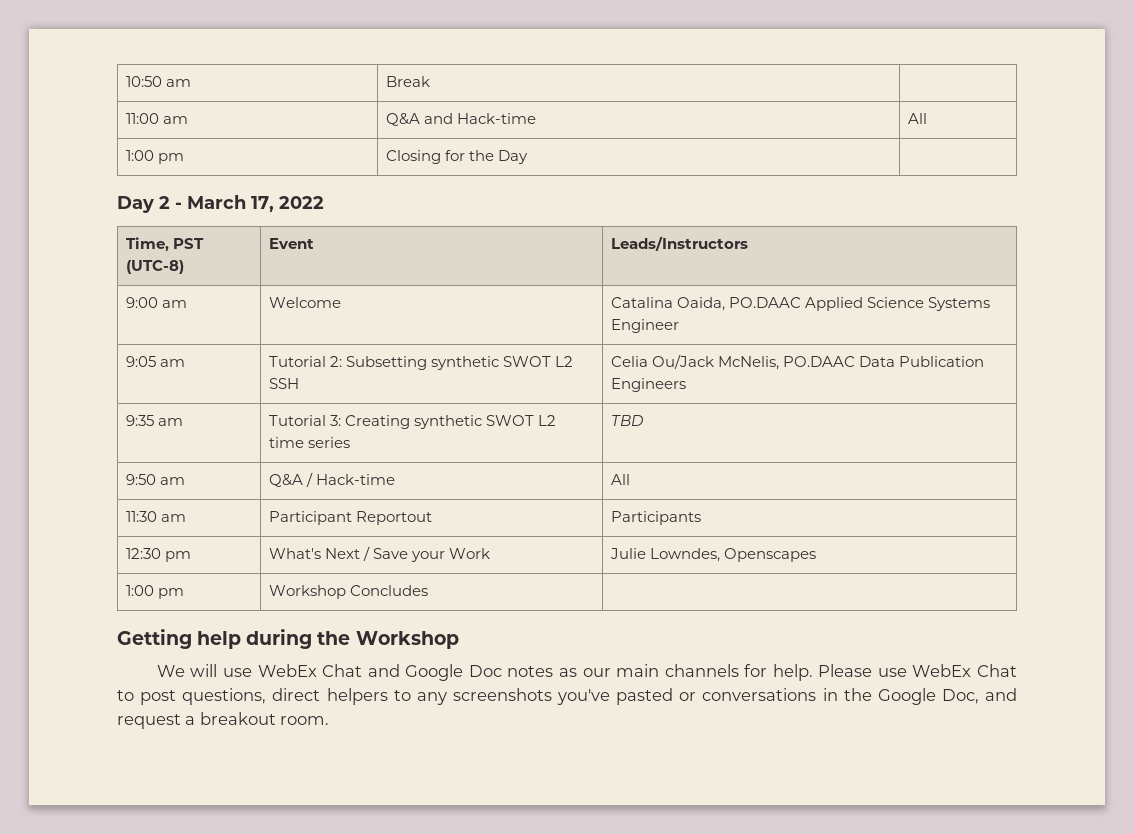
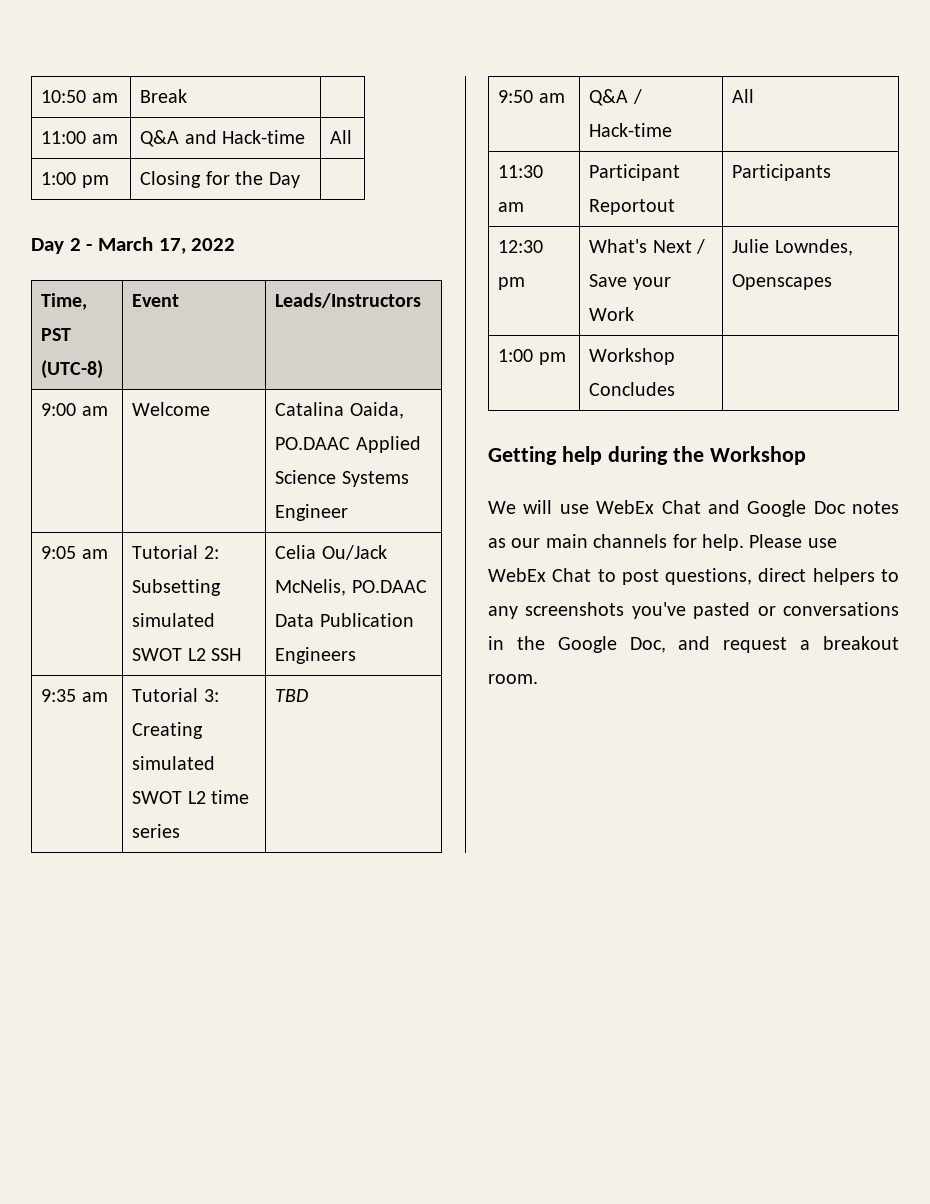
[431,356,500,370] synthetic -> [132,613,216,627] simulated
[414,415,483,429] synthetic -> [132,756,216,770] simulated

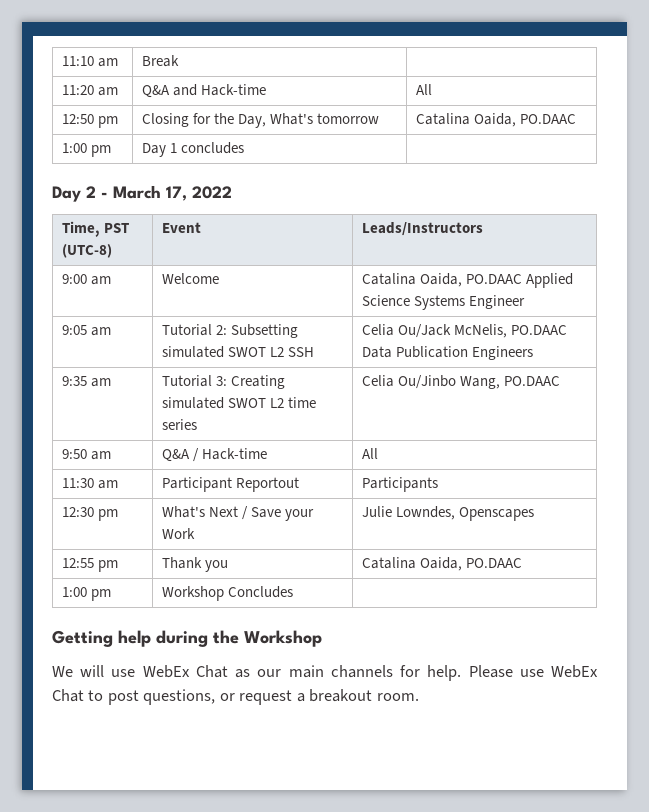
[41,90,87,103] 10:50 -> [61,56,94,66] 11:10
[41,131,87,144] 11:00 -> [61,85,94,95] 11:20
[41,172,77,185] 1:00 -> [61,114,94,124] 12:50
[268,172,300,188] Day -> [237,113,379,128] [415,113,576,127] [61,143,111,157] [141,142,244,157] Day, What's tomorrow | Catalina Oaida, PO.DAAC // 1:00 pm | Day 1 concludes
[275,689,309,702] TBD -> [361,375,560,389] Celia Ou/Jinbo Wang, PO.DAAC
(833, 282) none -> [61,558,118,572] [161,557,228,572] [361,557,522,571] // 12:55 pm | Thank you | Catalina Oaida, PO.DAAC
[707,500,899,517] and Google Doc notes -> (228, 671) none
[758,568,899,585] [488,602,899,619] [488,636,711,653] direct helpers to any screenshots you've pasted or conversations in the Google Doc, and -> [219,693,235,701] or

